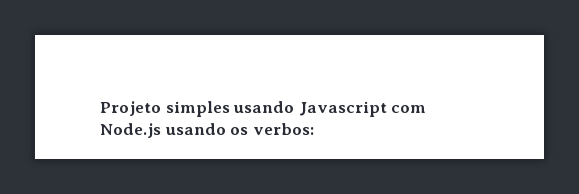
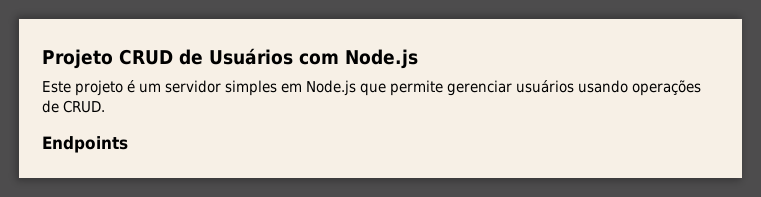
[165,101,387,117] simples usando Javascript -> [119,48,293,65] CRUD de Usuários
[164,123,314,135] usando os verbos: -> [42,80,701,96] [42,100,105,113] [42,136,128,153] // Este projeto é um servidor simples em Node.js que permite gerenciar usuários usando operações de CRUD. // Endpoints

